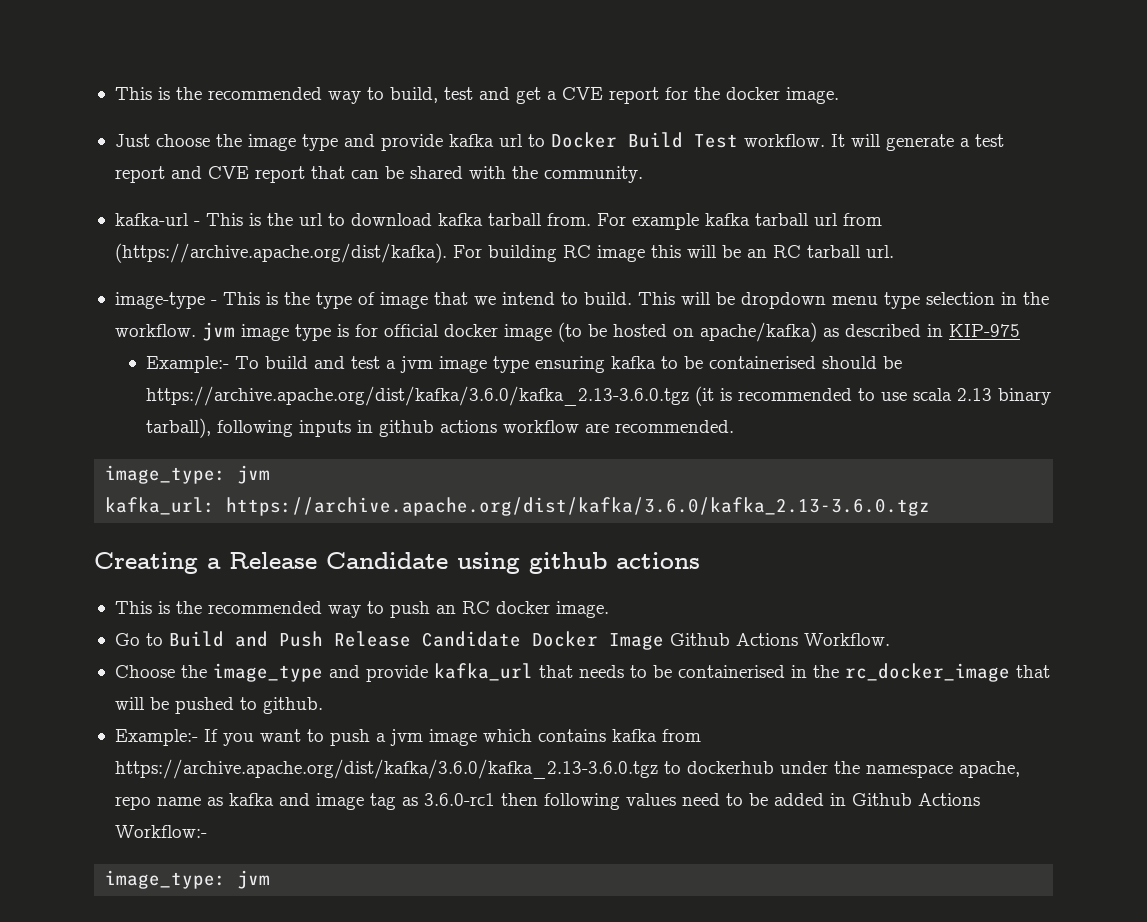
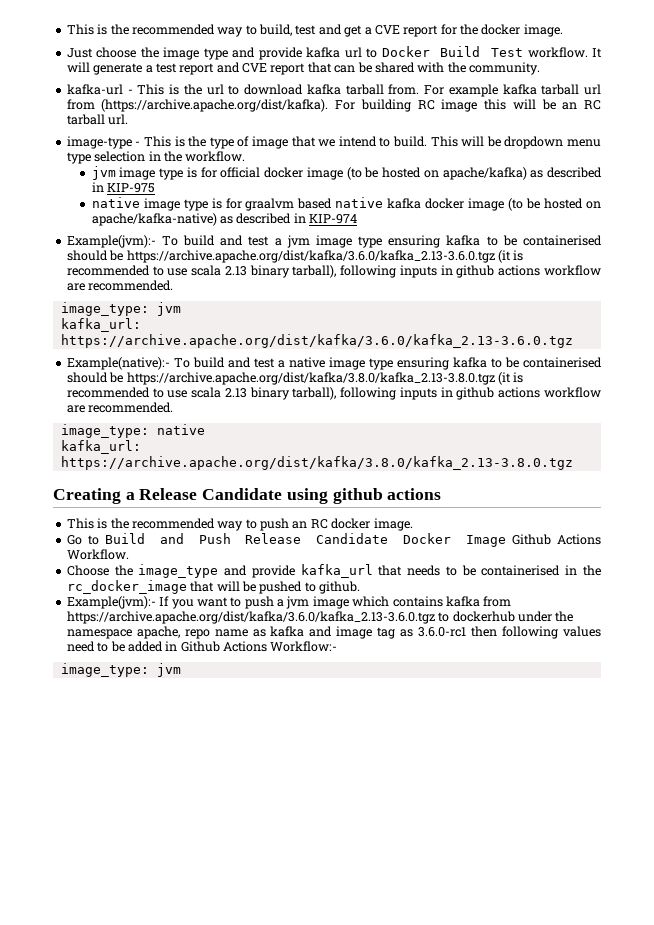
(196, 330) none -> (246, 156) //
[146,356,230,373] Example:- -> [91,197,602,211] [91,213,358,226] [66,235,156,248] native image type is for graalvm based native kafka docker image (to be hosted on apache/kafka-native) as described in KIP-974 // Example(jvm):-
(931, 506) none -> [66,357,602,370] [66,372,524,385] [66,387,601,400] [66,402,174,413] [60,424,205,438] [60,440,141,454] [60,456,573,470] // Example(native):- To build and test a native image type ensuring kafka to be containerised should be https://archive.apache.org/dist/kafka/3.8.0/kafka_2.13-3.8.0.tgz (it is recommended to use scala 2.13 binary tarball), following inputs in github actions workflow are recommended. // image_type: native // kafka_url: https://archive.apache.org/dist/kafka/3.8.0/kafka_2.13-3.8.0.tgz
[114,729,198,746] Example:- -> [66,596,156,609] Example(jvm):-

